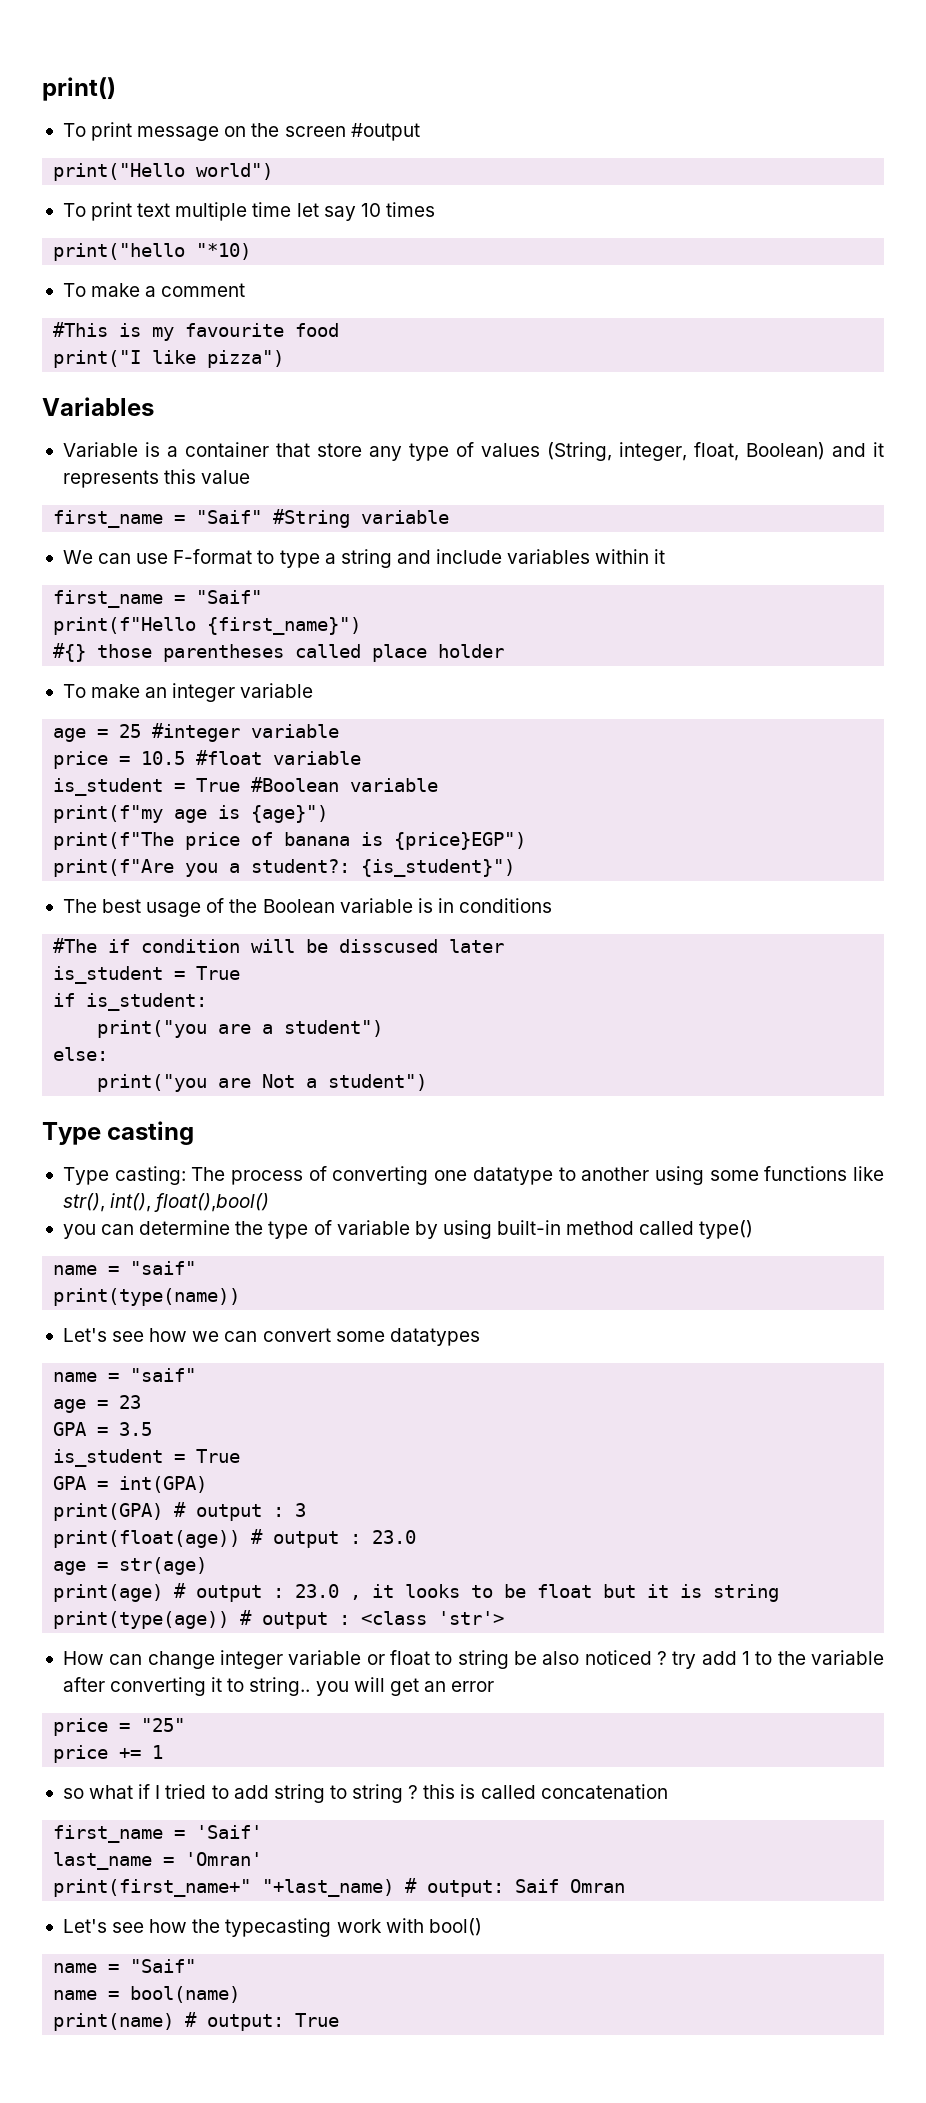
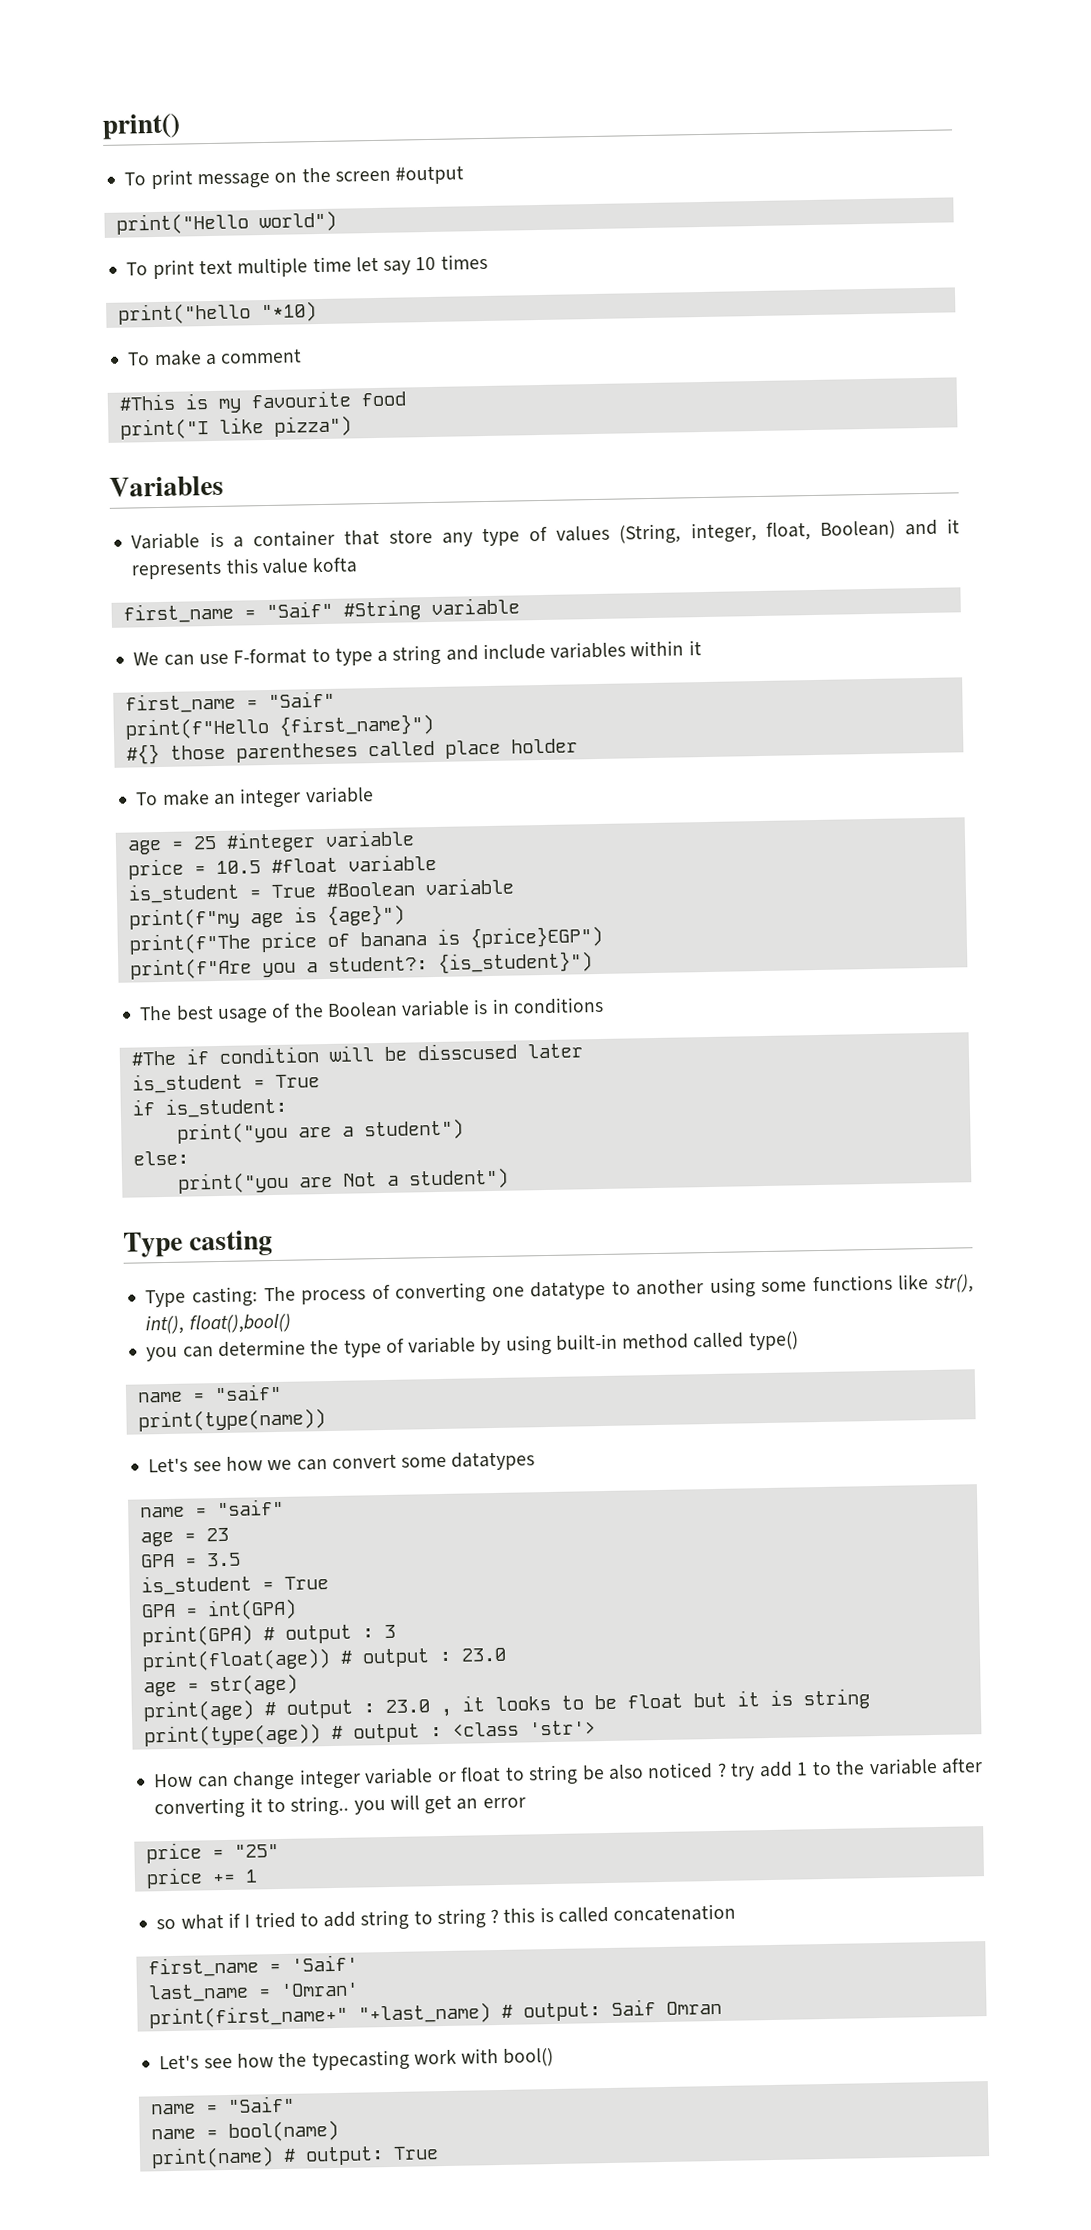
(251, 477) none -> [312,557,359,574] kofta

